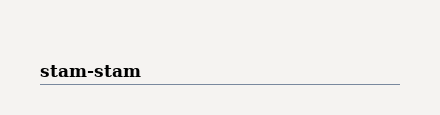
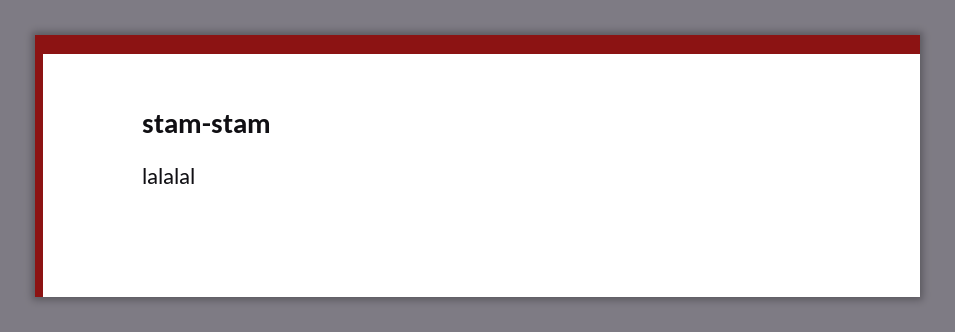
(141, 71) none -> [142,168,195,184] // lalalal

